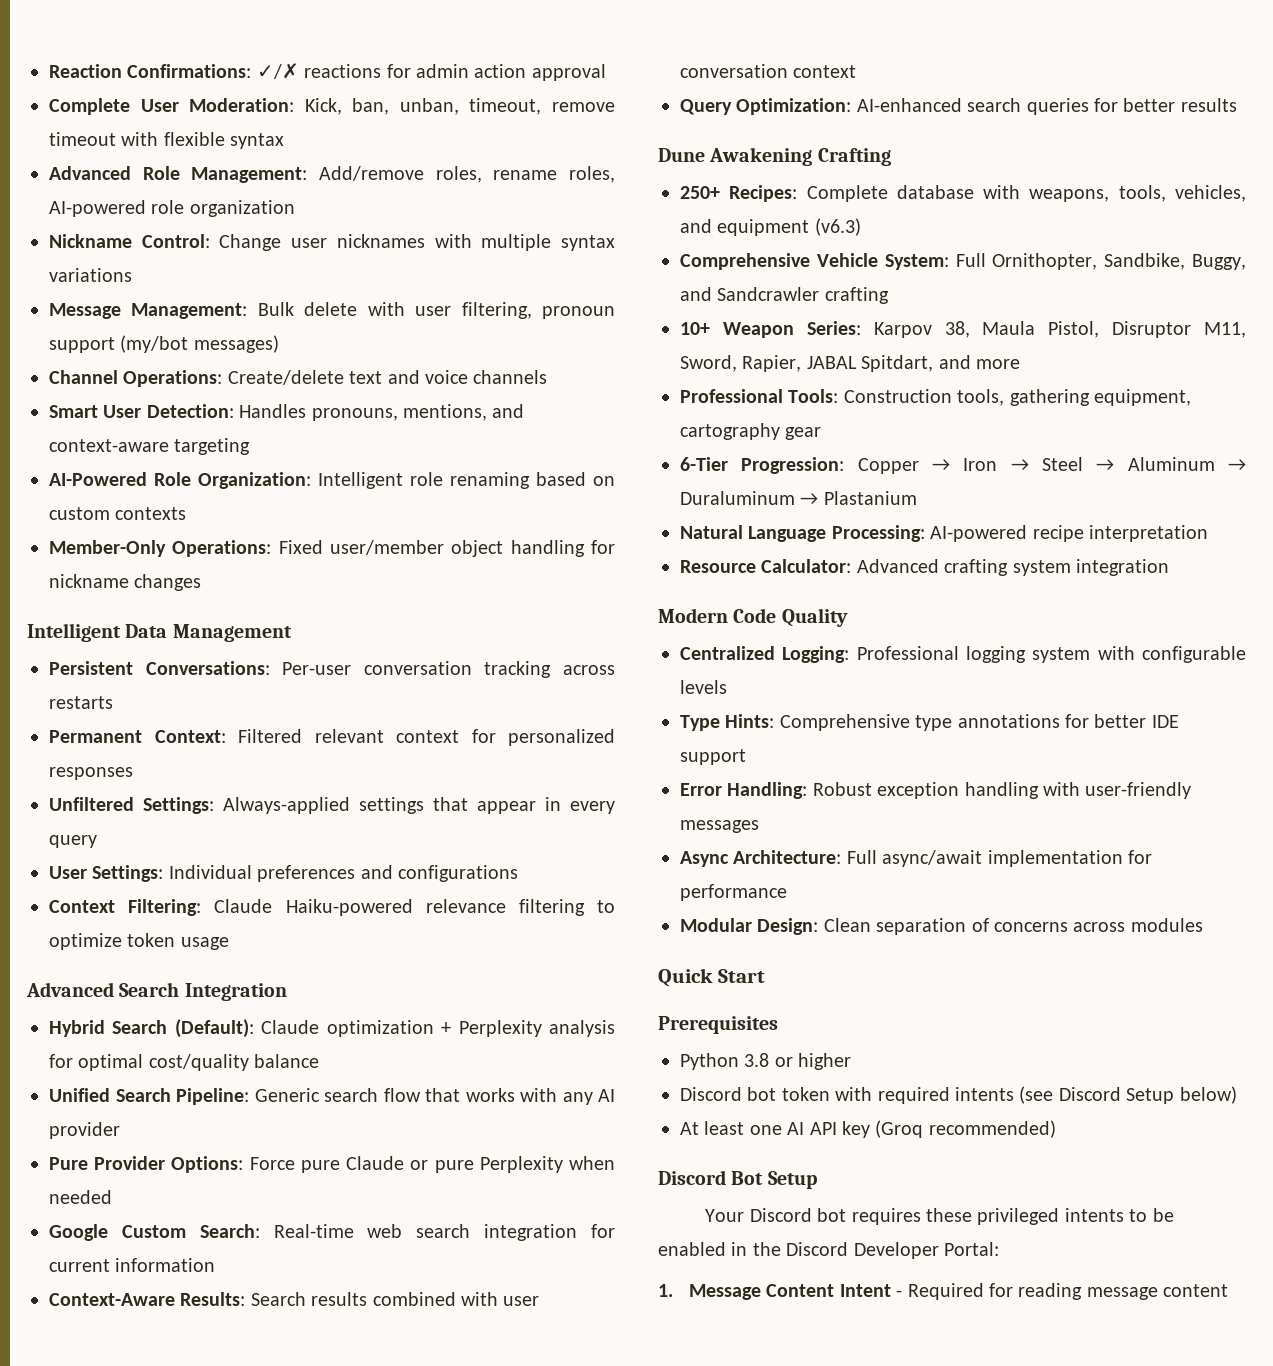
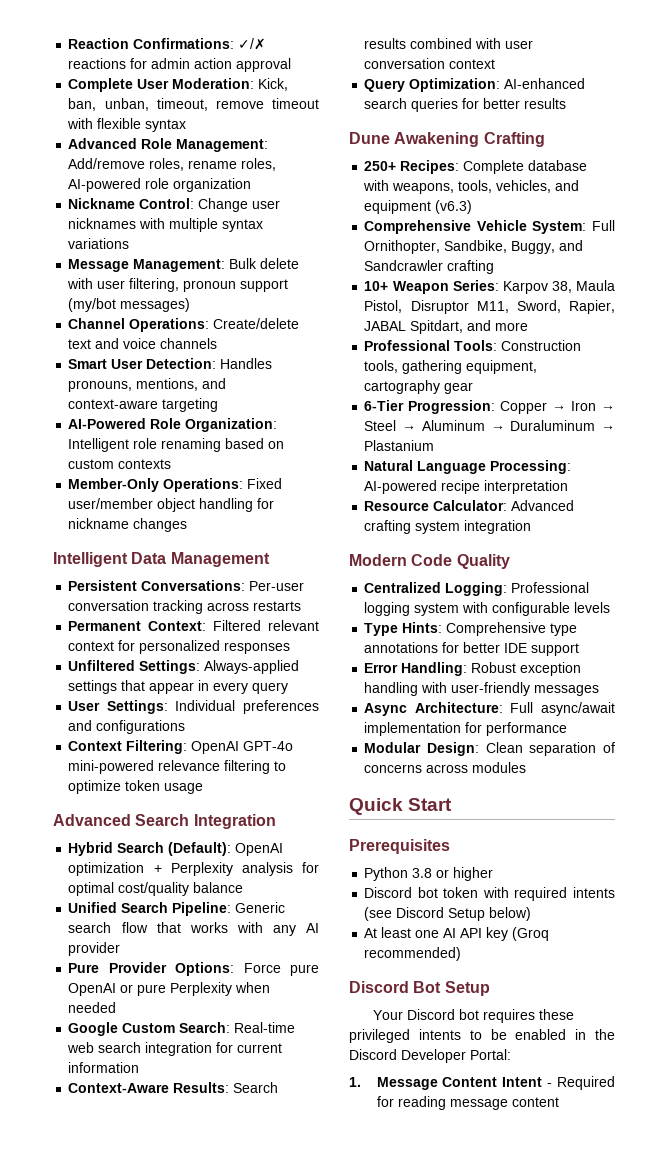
[214,899,413,916] Claude Haiku-powered -> [191,741,294,754] [68,760,155,774] OpenAI GPT-4o mini-powered
[261,1020,320,1034] Claude -> [235,843,284,856] OpenAI
[346,1156,405,1170] Claude -> [68,983,117,996] OpenAI

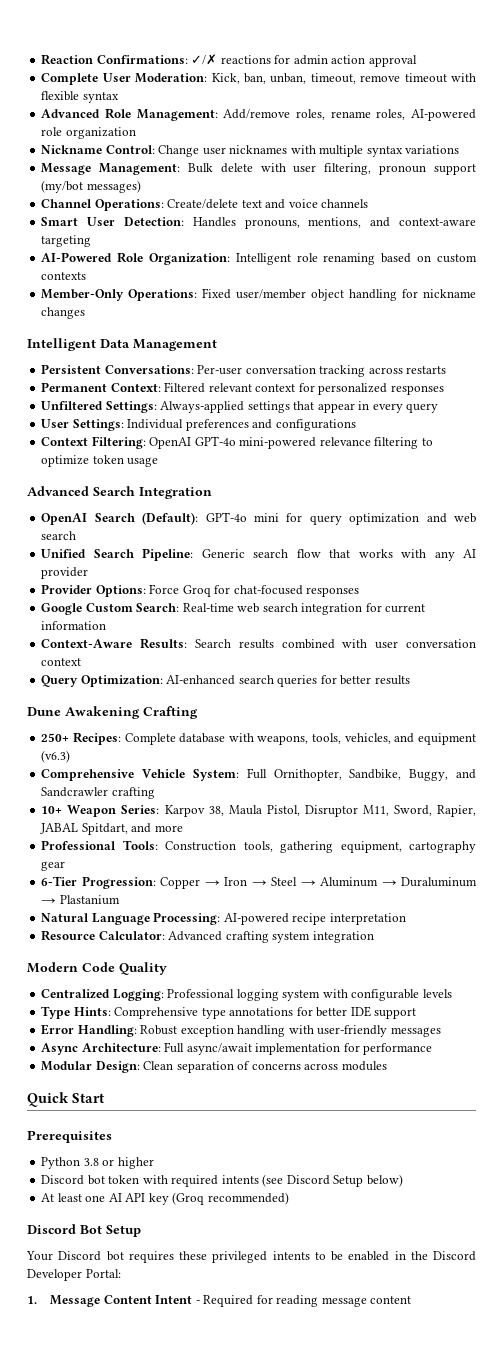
[68,842,114,856] Hybrid -> [41,513,88,525] OpenAI
[235,843,284,856] [68,862,319,876] [68,882,244,896] OpenAI optimization + Perplexity analysis for optimal cost/quality balance -> [205,512,476,525] [41,531,77,540] GPT-4o mini for query optimization and web search
[68,963,100,973] Pure -> (89, 573) none
[290,964,319,976] [68,982,271,996] [68,1002,117,1013] pure OpenAI or pure Perplexity when needed -> [182,585,360,597] Groq for chat-focused responses

